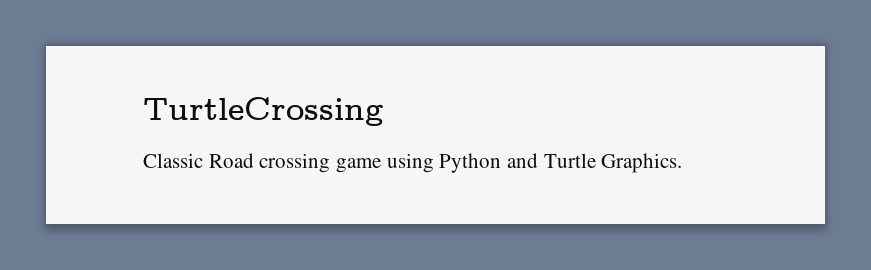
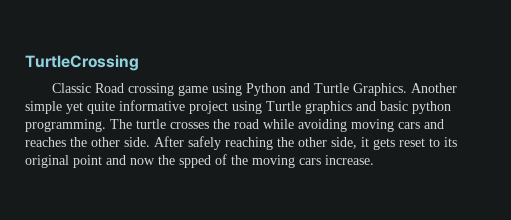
(683, 163) none -> [410,83,457,93] [25,100,451,114] [25,119,444,132] [25,136,457,150] [25,154,374,168] Another simple yet quite informative project using Turtle graphics and basic python programming. The turtle crosses the road while avoiding moving cars and reaches the other side. After safely reaching the other side, it gets reset to its original point and now the spped of the moving cars increase.

